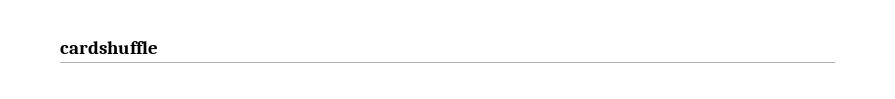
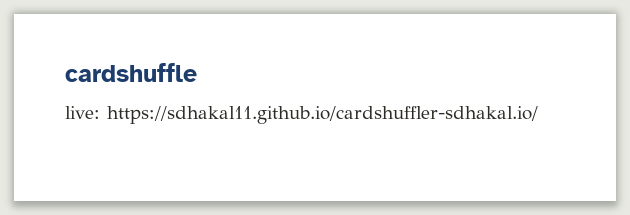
(158, 47) none -> [65,106,538,124] // live: https://sdhakal11.github.io/cardshuffler-sdhakal.io/

